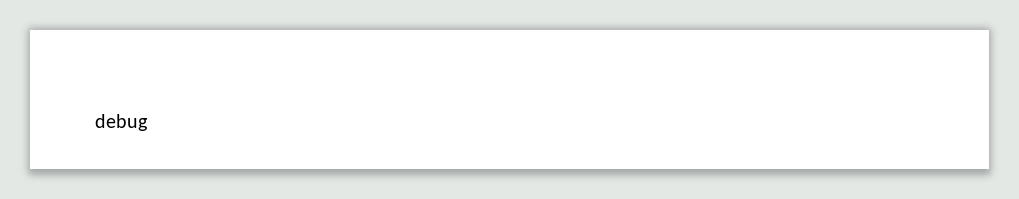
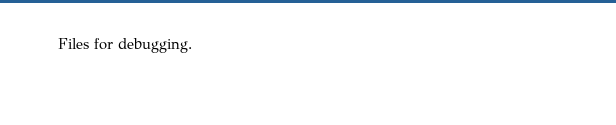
[95,114,148,131] debug -> [58,38,192,53] Files for debugging.

